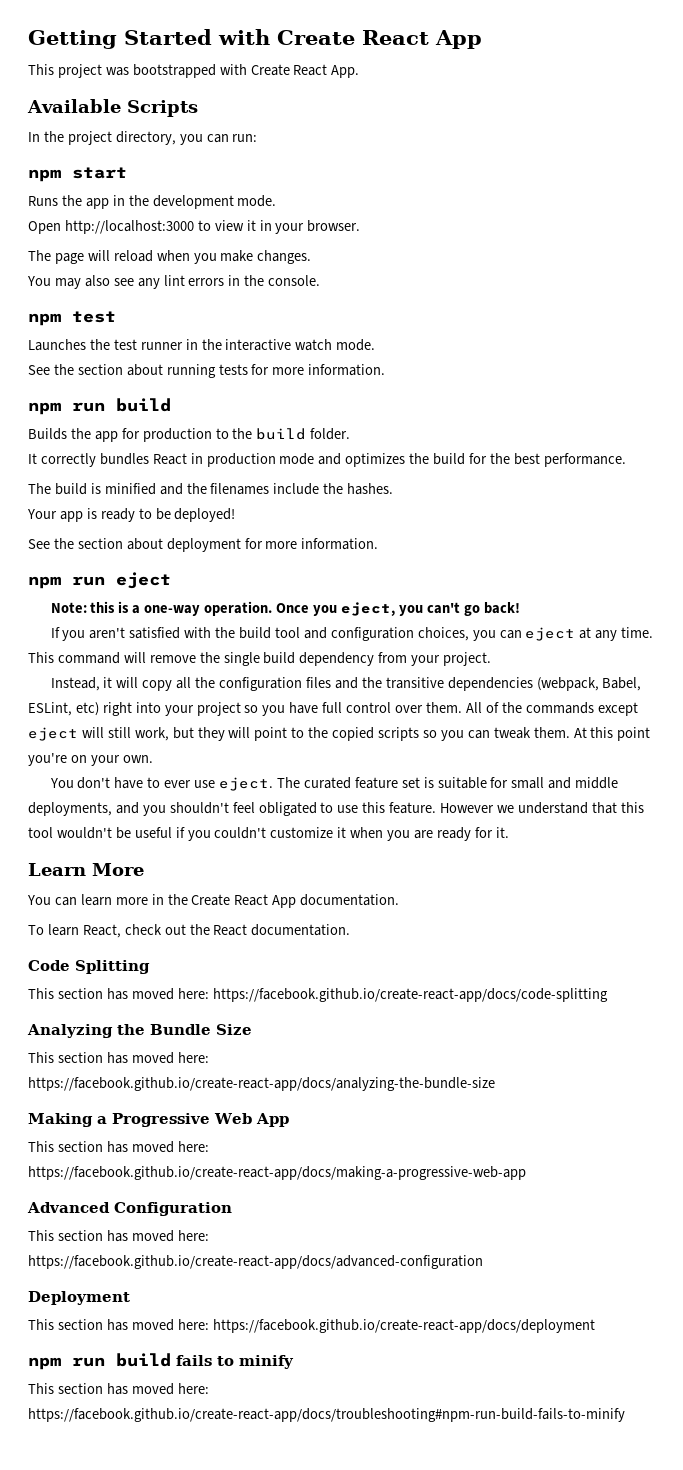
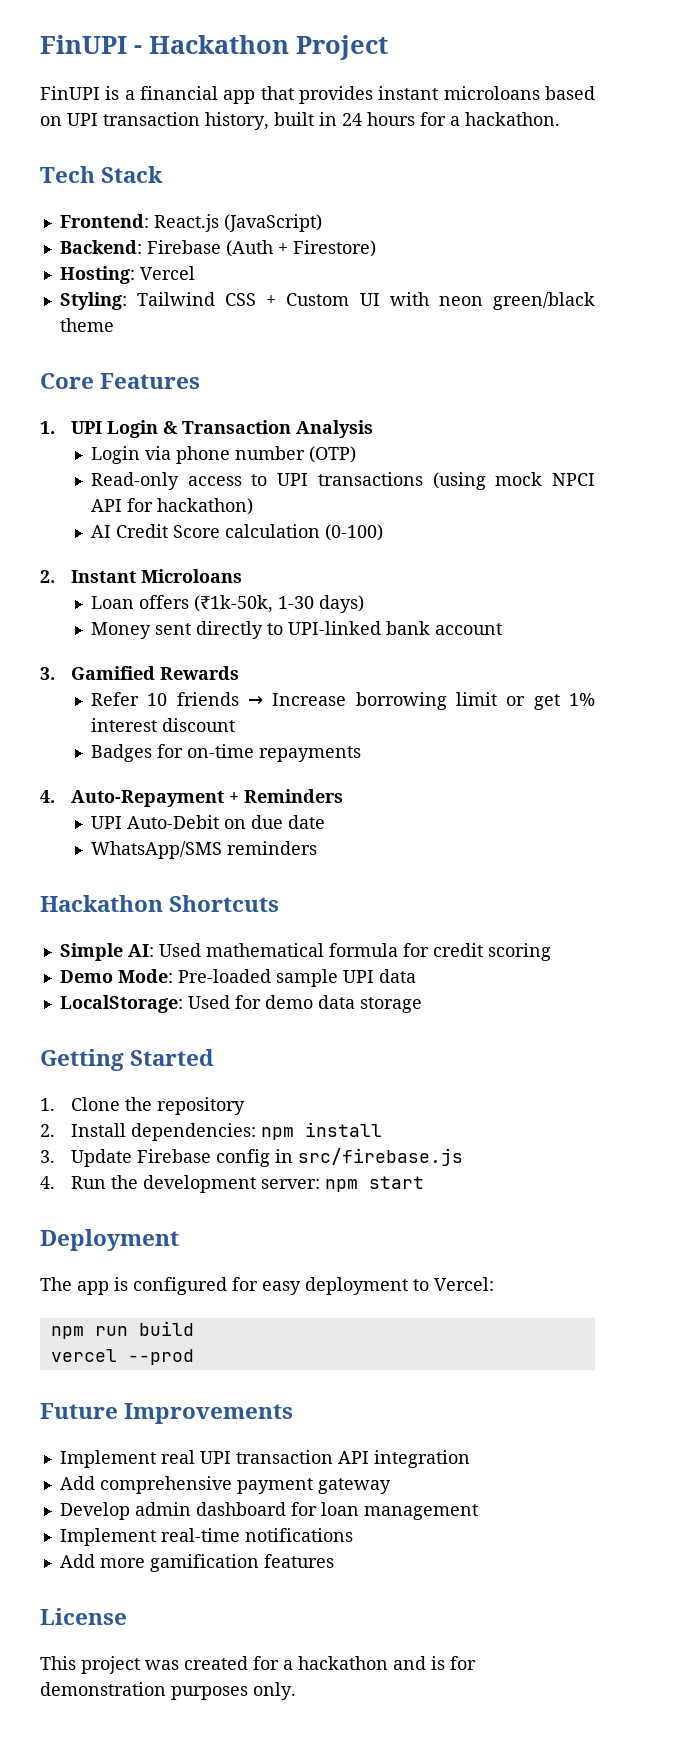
[28,29,482,49] [28,64,360,78] [27,99,198,117] [28,131,258,145] [28,167,127,182] [28,195,277,209] [28,220,361,234] [28,250,312,264] [27,275,321,289] [28,311,116,326] [28,339,376,351] [28,364,386,378] [28,398,171,415] [28,428,351,442] [28,453,626,467] [28,483,394,495] [27,508,236,522] [28,538,379,552] [28,572,171,589] [50,601,520,616] [50,627,654,641] [28,652,492,666] [50,677,642,691] [28,702,638,716] [28,727,651,741] [28,753,153,766] [49,777,619,791] [28,802,644,816] [28,827,509,841] [28,863,144,876] [27,894,400,908] [28,924,351,938] [28,960,150,974] [28,988,608,1002] [27,1024,252,1038] [28,1052,209,1064] [28,1077,495,1091] [28,1113,289,1127] [28,1141,209,1153] [28,1166,526,1180] [27,1202,232,1216] [28,1230,209,1242] [28,1255,483,1269] [28,1291,130,1305] [28,1319,595,1333] [28,1353,294,1370] [28,1383,209,1395] [28,1408,625,1422] Getting Started with Create React App // This project was bootstrapped with Create React App. // Available Scripts // In the project directory, you can run: // npm start // Runs the app in the development mode. // Open http://localhost:3000 to view it in your browser. // The page will reload when you make changes. // You may also see any lint errors in the console. // npm test // Launches the test runner in the interactive watch mode. // See the section about running tests for more information. // npm run build // Builds the app for production to the build folder. // It correctly bundles React in production mode and optimizes the build for the best performance. // The build is minified and the filenames include the hashes. // Your app is ready to be deployed! // See the section about deployment for more information. // npm run eject // Note: this is a one-way operation. Once you eject, you can't go back! // If you aren't satisfied with the build tool and configuration choices, you can eject at any time. This command will remove the single build dependency from your project. // Instead, it will copy all the configuration files and the transitive dependencies (webpack, Babel, ESLint, etc) right into your project so you have full control over them. All of the commands except eject will still work, but they will point to the copied scripts so you can tweak them. At this point you're on your own. // You don't have to ever use eject. The curated feature set is suitable for small and middle deployments, and you shouldn't feel obligated to use this feature. However we understand that this tool wouldn't be useful if you couldn't customize it when you are ready for it. // Learn More // You can learn more in the Create React App documentation. // To learn React, check out the React documentation. // Code Splitting // This section has moved here: https://facebook.github.io/create-react-app/docs/code-splitting // Analyzing the Bundle Size // This section has moved here: https://facebook.github.io/create-react-app/docs/analyzing-the-bundle-size // Making a Progressive Web App // This section has moved here: https://facebook.github.io/create-react-app/docs/making-a-progressive-web-app // Advanced Configuration // This section has moved here: https://facebook.github.io/create-react-app/docs/advanced-configuration // Deployment // This section has moved here: https://facebook.github.io/create-react-app/docs/deployment // npm run build fails to minify // This section has moved here: https://facebook.github.io/create-react-app/docs/troubleshooting#npm-run-build-fails-to-minify -> [40,35,388,60] [40,86,595,104] [40,112,560,130] [40,166,164,183] [59,214,322,232] [59,240,376,257] [59,266,195,284] [59,292,595,310] [59,318,114,332] [40,373,201,389] [40,420,373,438] [90,446,356,464] [90,472,595,490] [90,498,253,515] [90,524,383,541] [40,569,242,583] [90,595,364,613] [90,621,502,639] [40,666,239,680] [90,692,595,710] [90,718,235,732] [90,744,361,762] [40,789,343,807] [90,815,325,829] [90,841,317,859] [40,895,280,912] [59,943,551,961] [59,969,416,987] [59,995,422,1013] [40,1049,215,1071] [40,1097,245,1115] [40,1122,382,1141] [40,1148,463,1167] [40,1175,424,1193] [40,1229,179,1251] [40,1277,494,1295] [50,1321,194,1339] [50,1349,194,1365] [40,1403,294,1424] [59,1450,470,1468] [59,1476,391,1494] [59,1502,478,1520] [59,1528,353,1546] [59,1554,334,1572] [40,1608,127,1625] [40,1656,476,1674] [40,1682,296,1700] FinUPI - Hackathon Project // FinUPI is a financial app that provides instant microloans based on UPI transaction history, built in 24 hours for a hackathon. // Tech Stack // Frontend: React.js (JavaScript) // Backend: Firebase (Auth + Firestore) // Hosting: Vercel // Styling: Tailwind CSS + Custom UI with neon green/black theme // Core Features // 1. UPI Login & Transaction Analysis // Login via phone number (OTP) // Read-only access to UPI transactions (using mock NPCI API for hackathon) // AI Credit Score calculation (0-100) // 2. Instant Microloans // Loan offers (₹1k-50k, 1-30 days) // Money sent directly to UPI-linked bank account // 3. Gamified Rewards // Refer 10 friends → Increase borrowing limit or get 1% interest discount // Badges for on-time repayments // 4. Auto-Repayment + Reminders // UPI Auto-Debit on due date // WhatsApp/SMS reminders // Hackathon Shortcuts // Simple AI: Used mathematical formula for credit scoring // Demo Mode: Pre-loaded sample UPI data // LocalStorage: Used for demo data storage // Getting Started // 1. Clone the repository // 2. Install dependencies: npm install // 3. Update Firebase config in src/firebase.js // 4. Run the development server: npm start // Deployment // The app is configured for easy deployment to Vercel: // npm run build // vercel --prod // Future Improvements // Implement real UPI transaction API integration // Add comprehensive payment gateway // Develop admin dashboard for loan management // Implement real-time notifications // Add more gamification features // License // This project was created for a hackathon and is for demonstration purposes only.

